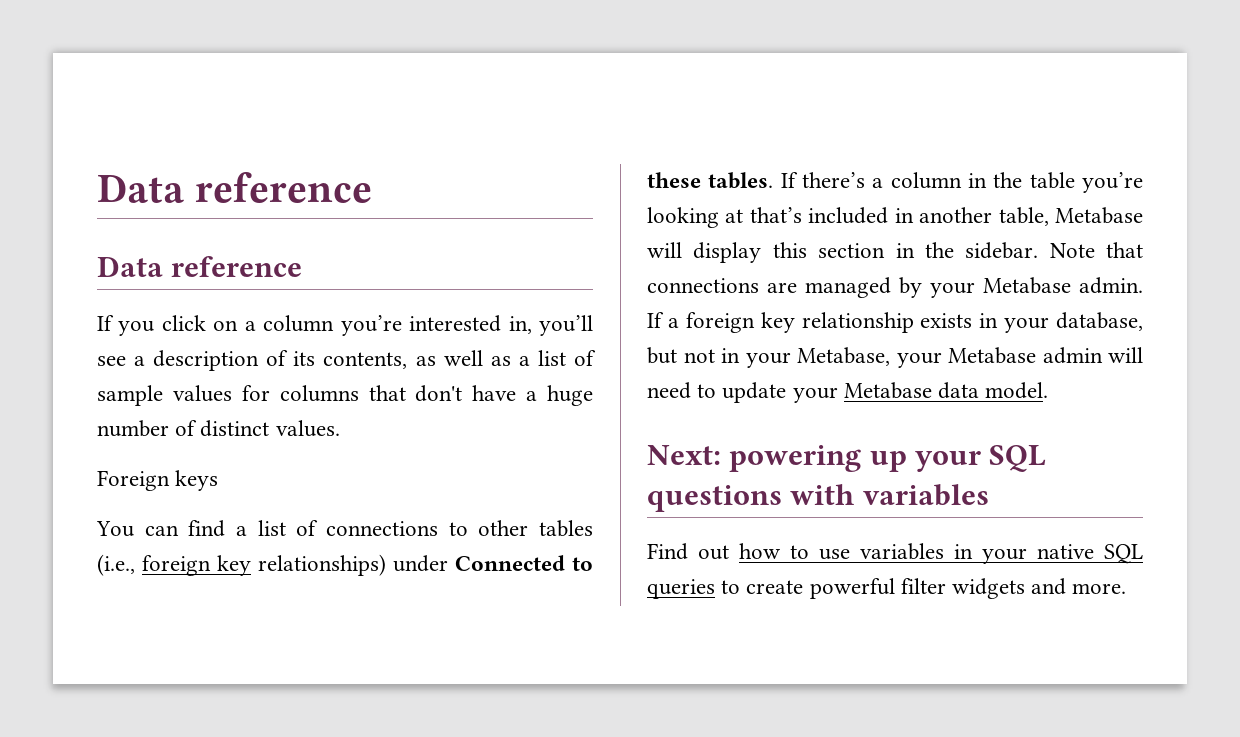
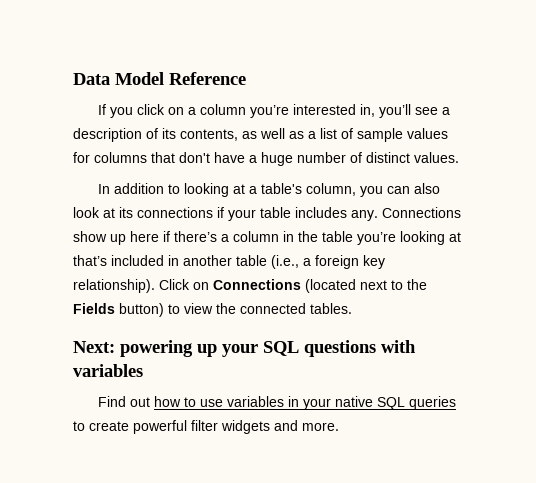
[97,172,373,203] [97,256,303,277] Data reference // Data reference -> [73,72,246,85] Data Model Reference
[97,470,219,491] [96,520,593,537] [97,554,593,576] [647,172,798,189] Foreign keys // You can find a list of connections to other tables (i.e., foreign key relationships) under Connected to these tables. If -> [98,183,441,197] [73,207,461,221] [73,231,170,245] In addition to looking at a table's column, you can also look at its connections if your table includes any. Connections show up here if
[998,207,1143,226] [647,242,1143,263] [647,277,1143,298] [647,312,1143,333] [647,347,1143,368] [647,382,1049,403] table, Metabase will display this section in the sidebar. Note that connections are managed by your Metabase admin. If a foreign key relationship exists in your database, but not in your Metabase, your Metabase admin will need to update your Metabase data model. -> [236,255,385,269] [73,279,427,293] [73,303,352,317] table (i.e., a foreign key relationship). Click on Connections (located next to the Fields button) to view the connected tables.

